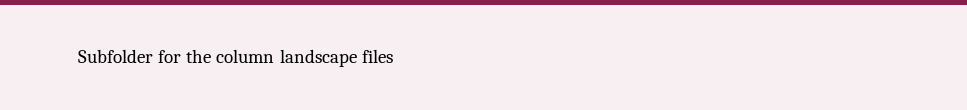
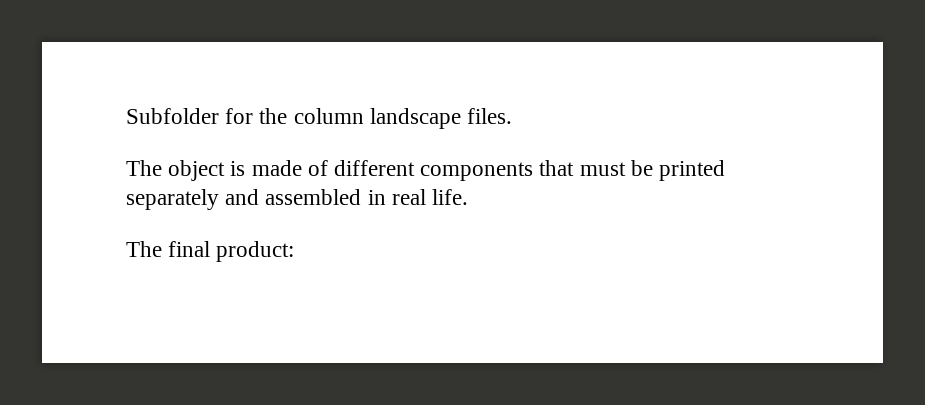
[361,49,393,63] files -> [467,108,513,124] [126,160,726,181] [126,189,469,210] [126,241,295,262] files. // The object is made of different components that must be printed separately and assembled in real life. // The final product:

